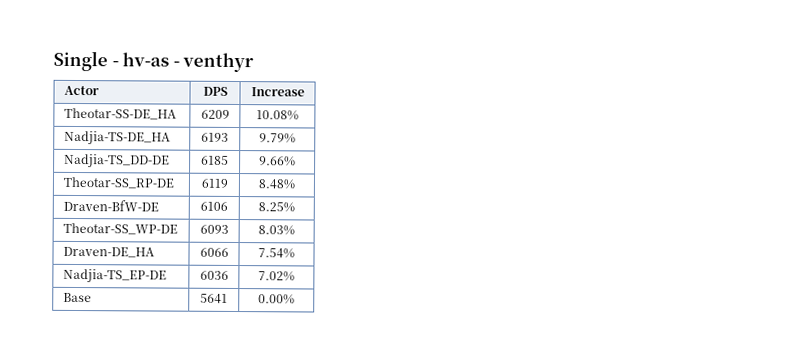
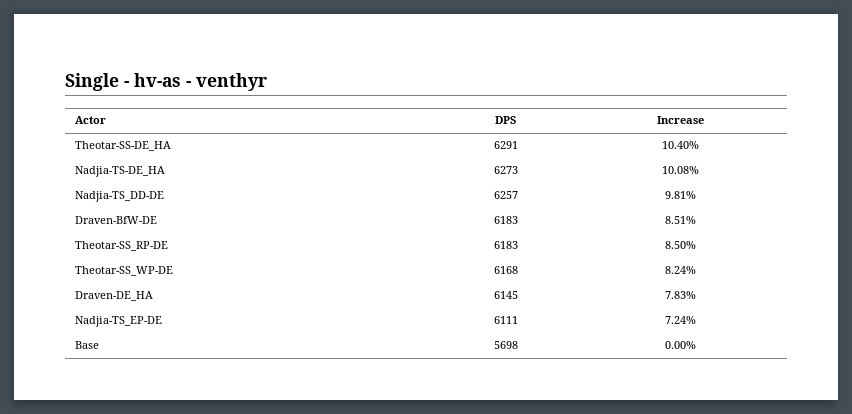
[200,109,230,119] [256,110,299,121] [63,130,171,146] [201,132,229,142] [259,133,296,144] [63,153,170,169] [201,155,229,165] [259,156,296,167] [62,176,174,189] [200,178,228,188] [258,179,295,190] [62,199,159,212] [200,201,228,211] [258,202,295,213] 6209 | 10.08% // Nadjia-TS-DE_HA | 6193 | 9.79% // Nadjia-TS_DD-DE | 6185 | 9.66% // Theotar-SS_RP-DE | 6119 | 8.48% // Draven-BfW-DE | 6106 | 8.25% -> [493,141,518,149] [662,141,699,149] [74,166,165,177] [493,166,518,174] [662,166,699,174] [74,191,164,202] [493,191,518,199] [665,191,696,199] [74,216,157,224] [493,216,518,224] [665,216,696,224] [74,241,168,251] [493,241,518,249] [665,241,696,249] 6291 | 10.40% // Nadjia-TS-DE_HA | 6273 | 10.08% // Nadjia-TS_DD-DE | 6257 | 9.81% // Draven-BfW-DE | 6183 | 8.51% // Theotar-SS_RP-DE | 6183 | 8.50%
[199,224,229,234] [258,225,295,236] 6093 | 8.03% -> [493,266,518,274] [665,266,696,274] 6168 | 8.24%
[199,247,229,257] [258,248,295,259] 6066 | 7.54% -> [493,291,518,299] [665,291,696,299] 6145 | 7.83%
[199,270,229,280] [258,271,295,282] 6036 | 7.02% -> [493,316,518,324] [665,316,696,324] 6111 | 7.24%
[200,293,228,304] 5641 -> [493,341,518,349] 5698

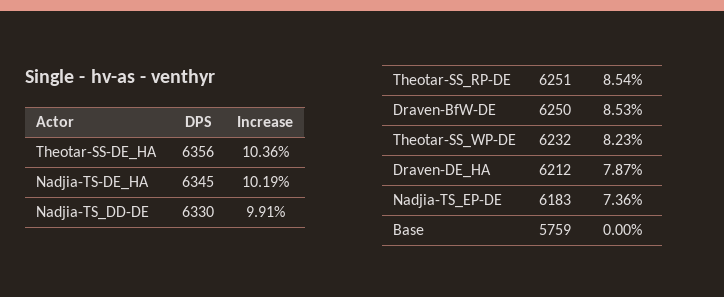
[493,141,518,149] [662,141,699,149] 6291 | 10.40% -> [182,146,214,157] [241,146,289,157] 6356 | 10.36%
[493,166,518,174] [662,166,699,174] 6273 | 10.08% -> [182,176,214,187] [241,176,289,187] 6345 | 10.19%
[493,191,518,199] [665,191,696,199] [74,216,157,224] [493,216,518,224] [665,216,696,224] [74,241,168,251] [493,241,518,249] [665,241,696,249] [74,266,173,276] [493,266,518,274] [665,266,696,274] [74,291,153,301] [493,291,518,299] [665,291,696,299] [74,316,162,327] [493,316,518,324] [665,316,696,324] 6257 | 9.81% // Draven-BfW-DE | 6183 | 8.51% // Theotar-SS_RP-DE | 6183 | 8.50% // Theotar-SS_WP-DE | 6168 | 8.24% // Draven-DE_HA | 6145 | 7.83% // Nadjia-TS_EP-DE | 6111 | 7.24% -> [182,206,214,217] [245,206,285,217] [392,74,511,88] [539,74,571,85] [602,74,642,85] [392,104,496,115] [539,104,571,115] [602,104,642,115] [392,134,516,148] [539,134,571,145] [602,134,642,145] [392,164,491,178] [539,164,571,175] [602,164,642,175] [392,194,502,208] [539,194,571,205] [602,194,642,205] 6330 | 9.91% // Theotar-SS_RP-DE | 6251 | 8.54% // Draven-BfW-DE | 6250 | 8.53% // Theotar-SS_WP-DE | 6232 | 8.23% // Draven-DE_HA | 6212 | 7.87% // Nadjia-TS_EP-DE | 6183 | 7.36%
[493,341,518,349] 5698 -> [539,224,571,235] 5759

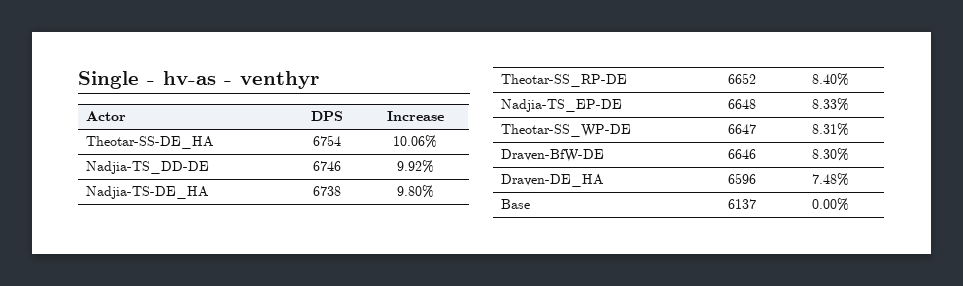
[182,146,214,157] [241,146,289,157] [35,176,149,190] [182,176,214,187] [241,176,289,187] [35,206,149,220] [182,206,214,217] [245,206,285,217] [392,74,511,88] [539,74,571,85] [602,74,642,85] [392,104,496,115] [539,104,571,115] [602,104,642,115] [392,134,516,148] [539,134,571,145] [602,134,642,145] [392,164,491,178] [539,164,571,175] [602,164,642,175] [392,194,502,208] [539,194,571,205] [602,194,642,205] 6356 | 10.36% // Nadjia-TS-DE_HA | 6345 | 10.19% // Nadjia-TS_DD-DE | 6330 | 9.91% // Theotar-SS_RP-DE | 6251 | 8.54% // Draven-BfW-DE | 6250 | 8.53% // Theotar-SS_WP-DE | 6232 | 8.23% // Draven-DE_HA | 6212 | 7.87% // Nadjia-TS_EP-DE | 6183 | 7.36% -> [312,135,341,146] [393,135,437,148] [85,161,209,174] [312,161,341,171] [396,160,434,173] [85,186,209,199] [312,186,341,196] [396,185,434,198] [500,74,627,87] [727,73,756,84] [811,73,849,86] [500,99,622,112] [727,99,756,109] [811,98,849,111] [500,124,631,137] [727,124,756,134] [811,123,849,136] [500,149,604,162] [727,149,756,159] [811,148,849,161] [500,174,604,187] [727,173,756,184] [811,173,849,186] 6754 | 10.06% // Nadjia-TS_DD-DE | 6746 | 9.92% // Nadjia-TS-DE_HA | 6738 | 9.80% // Theotar-SS_RP-DE | 6652 | 8.40% // Nadjia-TS_EP-DE | 6648 | 8.33% // Theotar-SS_WP-DE | 6647 | 8.31% // Draven-BfW-DE | 6646 | 8.30% // Draven-DE_HA | 6596 | 7.48%
[539,224,571,235] 5759 -> [727,199,756,209] 6137

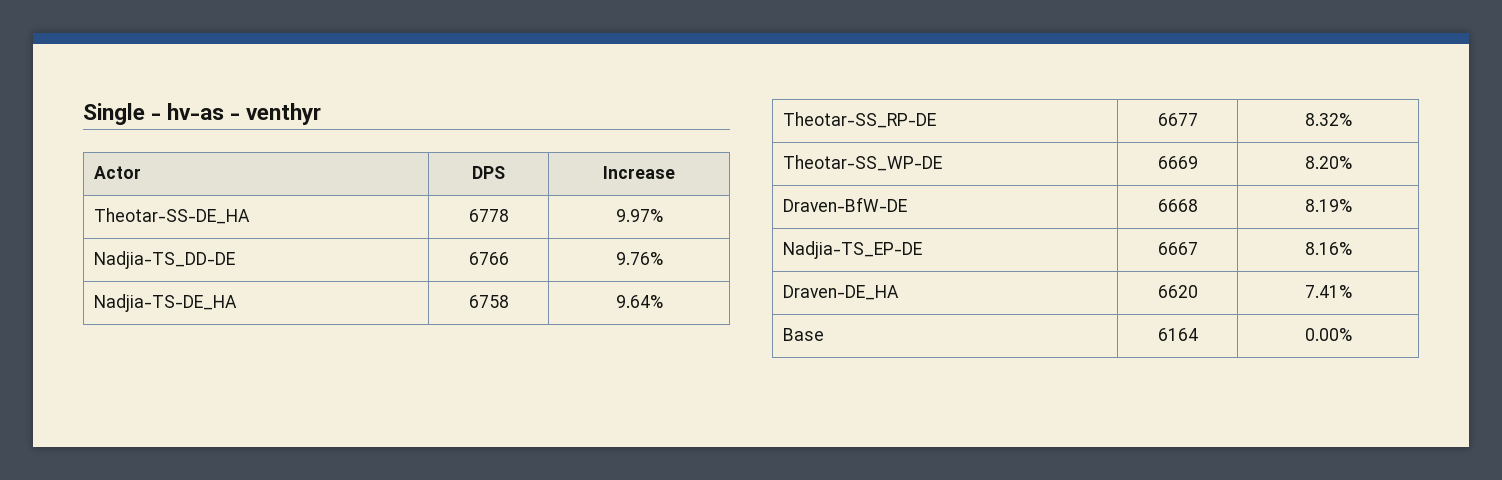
[312,135,341,146] [393,135,437,148] 6754 | 10.06% -> [468,209,509,222] [615,209,663,222] 6778 | 9.97%
[312,161,341,171] [396,160,434,173] 6746 | 9.92% -> [468,252,509,265] [615,252,663,265] 6766 | 9.76%
[312,186,341,196] [396,185,434,198] 6738 | 9.80% -> [468,295,509,308] [615,295,663,308] 6758 | 9.64%
[727,73,756,84] [811,73,849,86] [500,99,622,112] [727,99,756,109] [811,98,849,111] [500,124,631,137] [727,124,756,134] [811,123,849,136] [500,149,604,162] [727,149,756,159] [811,148,849,161] 6652 | 8.40% // Nadjia-TS_EP-DE | 6648 | 8.33% // Theotar-SS_WP-DE | 6647 | 8.31% // Draven-BfW-DE | 6646 | 8.30% -> [1157,113,1198,126] [1304,113,1352,126] [783,155,943,171] [1157,156,1198,169] [1304,156,1352,169] [783,197,908,212] [1157,199,1198,212] [1304,199,1352,212] [783,241,923,259] [1157,242,1198,255] [1304,242,1352,255] 6677 | 8.32% // Theotar-SS_WP-DE | 6669 | 8.20% // Draven-BfW-DE | 6668 | 8.19% // Nadjia-TS_EP-DE | 6667 | 8.16%
[727,173,756,184] [811,173,849,186] 6596 | 7.48% -> [1157,285,1198,298] [1304,285,1352,298] 6620 | 7.41%
[727,199,756,209] 6137 -> [1157,328,1198,341] 6164

